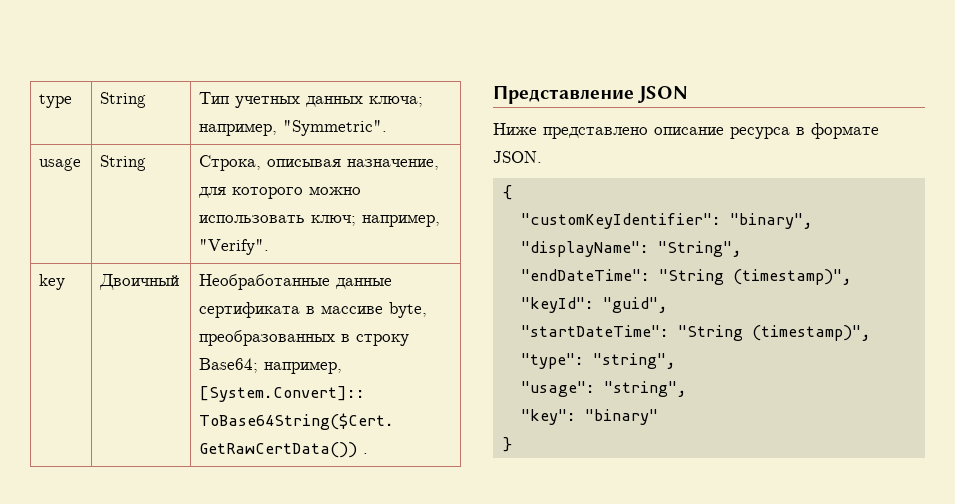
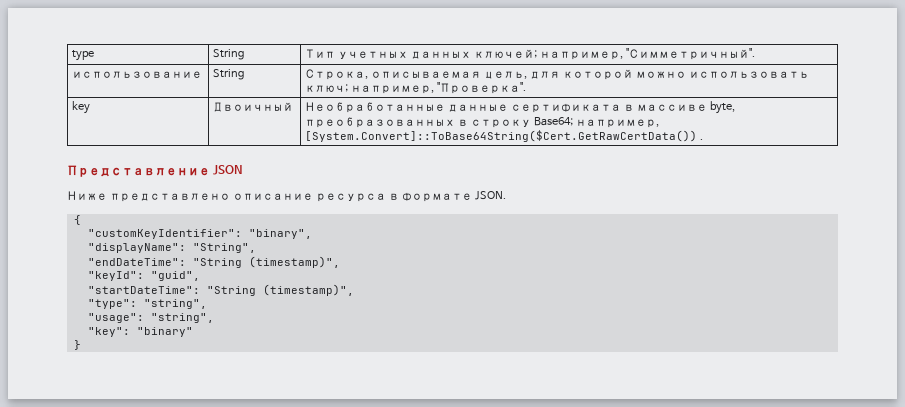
[369,96,424,107] [199,120,388,136] [39,158,82,171] [100,155,147,171] [199,155,440,171] [199,187,304,199] ключа; например, "Symmetric". // usage | String | Строка, описывая назначение, для которого -> [474,48,756,60] [72,71,203,78] [213,69,245,80] [305,69,634,80] ключей; например, "Симметричный". // использование | String | Строка, описываемая цель, для которой
[199,239,270,255] "Verify". -> [437,82,527,94] "Проверка".

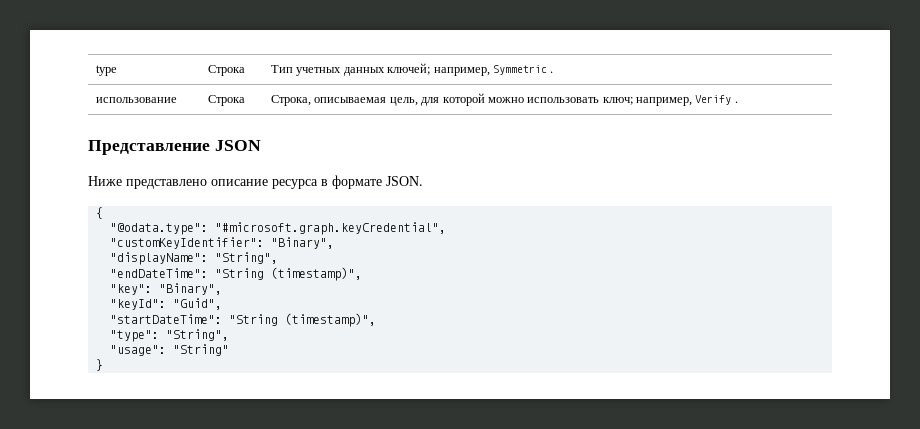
[213,49,245,60] String -> [208,65,246,76] Строка
[626,48,756,60] "Симметричный". -> [492,65,554,75] Symmetric .
[213,69,245,80] String -> [208,95,246,106] Строка
[437,82,527,94] [72,101,91,114] [213,102,294,112] [305,101,736,114] [305,117,660,128] [305,130,698,142] "Проверка". // key | Двоичный | Необработанные данные сертификата в массиве byte, преобразованных в строку Base64; например, [System.Convert]::ToBase64String($Cert.GetRawCertData()) -> [695,95,732,105] Verify
(81, 220) none -> [110,222,447,235] // "@odata.type": "#microsoft.graph.keyCredential",
[248,229,312,239] "binary", -> [271,237,335,249] "Binary",
(340, 262) none -> [110,283,223,295] // "key": "Binary",
[150,271,200,281] "guid", -> [173,298,223,310] "Guid",
[143,299,207,309] "string", -> [166,329,230,341] "String",
[150,313,214,323] [87,327,193,337] "string", // "key": "binary" -> [173,344,230,356] "String"

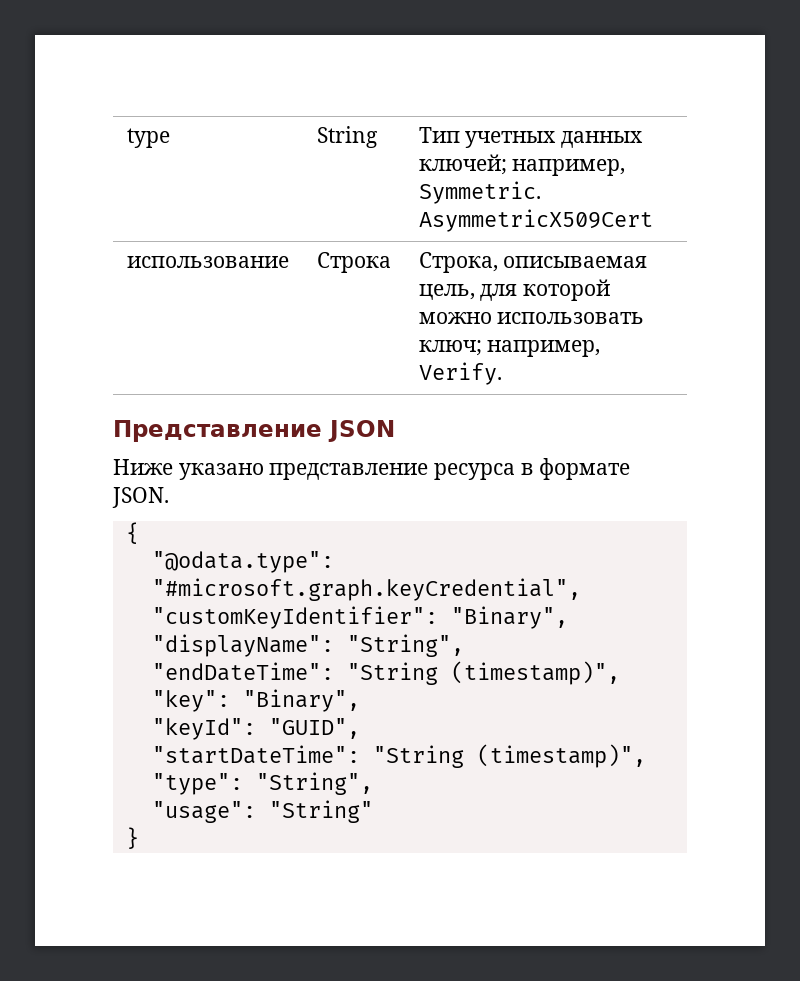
[208,65,246,76] Строка -> [316,126,378,148] String
[492,65,554,75] Symmetric . -> [418,181,541,204] [418,209,653,232] Symmetric. AsymmetricX509Cert
[695,95,738,105] Verify . -> [418,362,502,385] Verify.
[126,179,268,189] представлено описание -> [178,463,429,480] указано представление
[173,298,223,310] "Guid", -> [268,718,360,739] "GUID",

